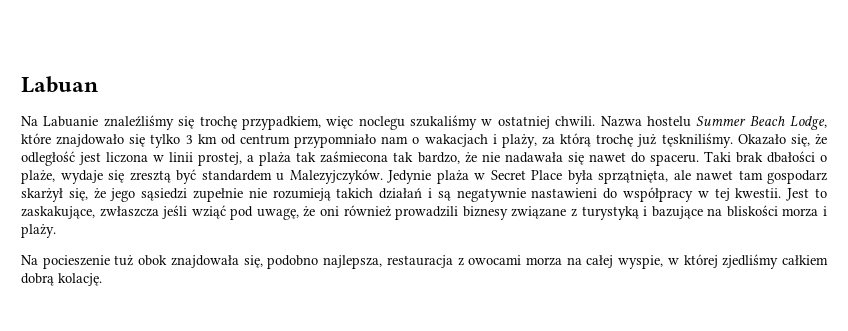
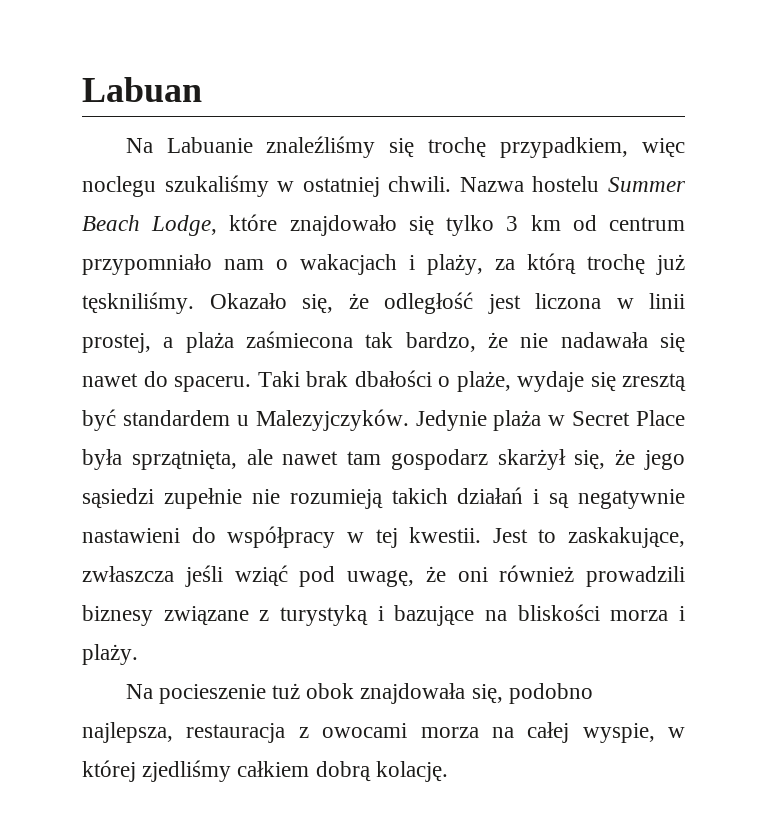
[296,152,317,162] tak -> (234, 342) none

